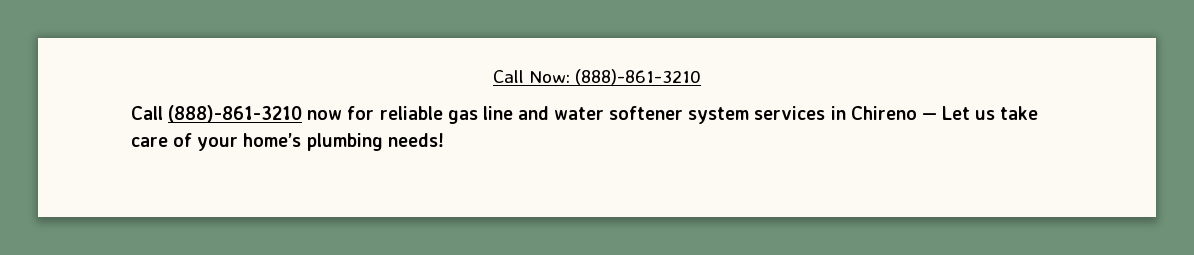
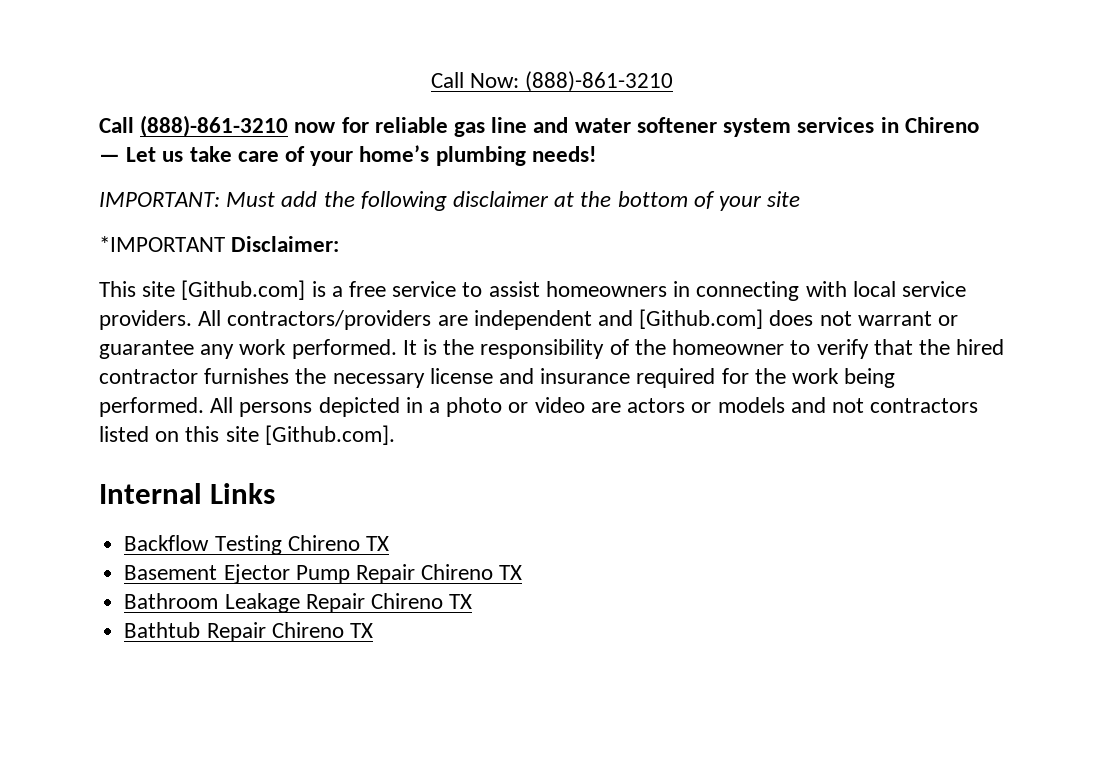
(444, 140) none -> [99,191,801,211] [99,236,340,252] [99,280,966,301] [99,309,959,330] [99,339,1005,359] [99,368,896,388] [99,397,979,417] [99,425,395,445] [99,483,276,504] [124,535,389,555] [124,564,523,584] [124,593,473,613] [124,622,373,642] // IMPORTANT: Must add the following disclaimer at the bottom of your site // *IMPORTANT Disclaimer: // This site [Github.com] is a free service to assist homeowners in connecting with local service providers. All contractors/providers are independent and [Github.com] does not warrant or guarantee any work performed. It is the responsibility of the homeowner to verify that the hired contractor furnishes the necessary license and insurance required for the work being performed. All persons depicted in a photo or video are actors or models and not contractors listed on this site [Github.com]. // Internal Links // Backflow Testing Chireno TX // Basement Ejector Pump Repair Chireno TX // Bathroom Leakage Repair Chireno TX // Bathtub Repair Chireno TX

